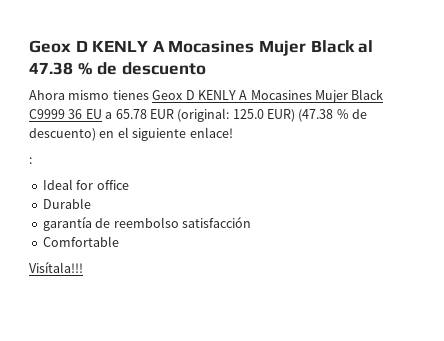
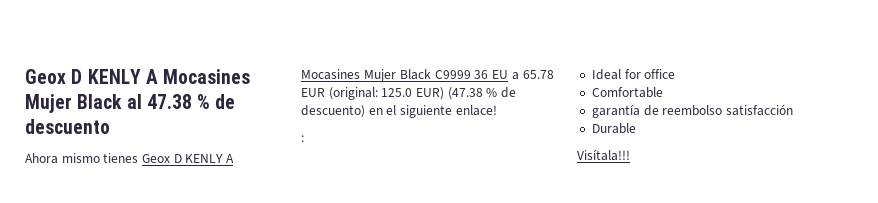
[42,198,91,209] Durable -> [591,87,663,98] Comfortable
[42,236,119,247] Comfortable -> [591,123,636,134] Durable

